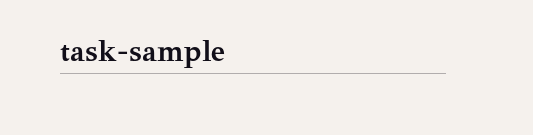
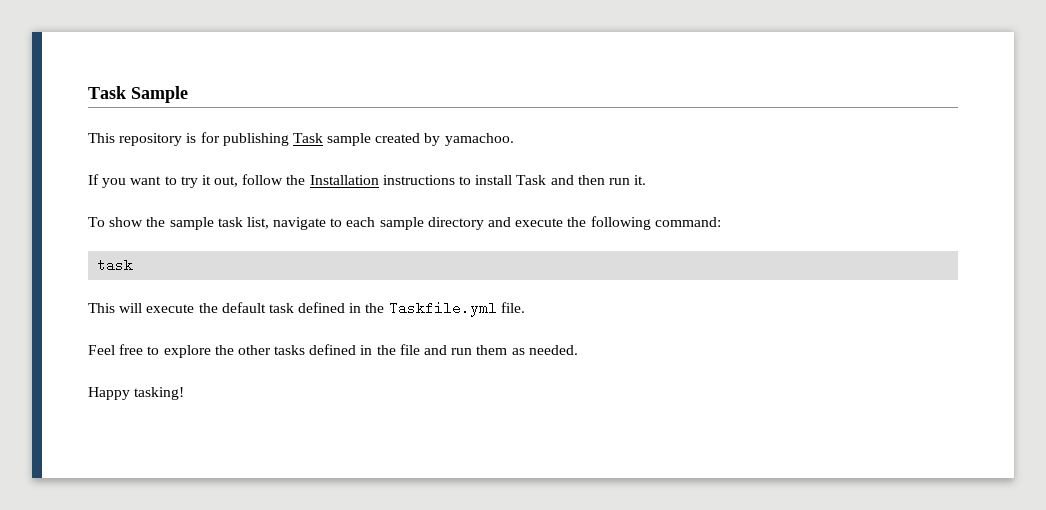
[60,40,225,68] task-sample -> [88,86,188,103] [88,132,514,146] [88,174,647,188] [88,216,721,230] [97,258,134,272] [88,301,525,317] [88,344,578,358] [88,387,185,400] Task Sample // This repository is for publishing Task sample created by yamachoo. // If you want to try it out, follow the Installation instructions to install Task and then run it. // To show the sample task list, navigate to each sample directory and execute the following command: // task // This will execute the default task defined in the Taskfile.yml file. // Feel free to explore the other tasks defined in the file and run them as needed. // Happy tasking!

